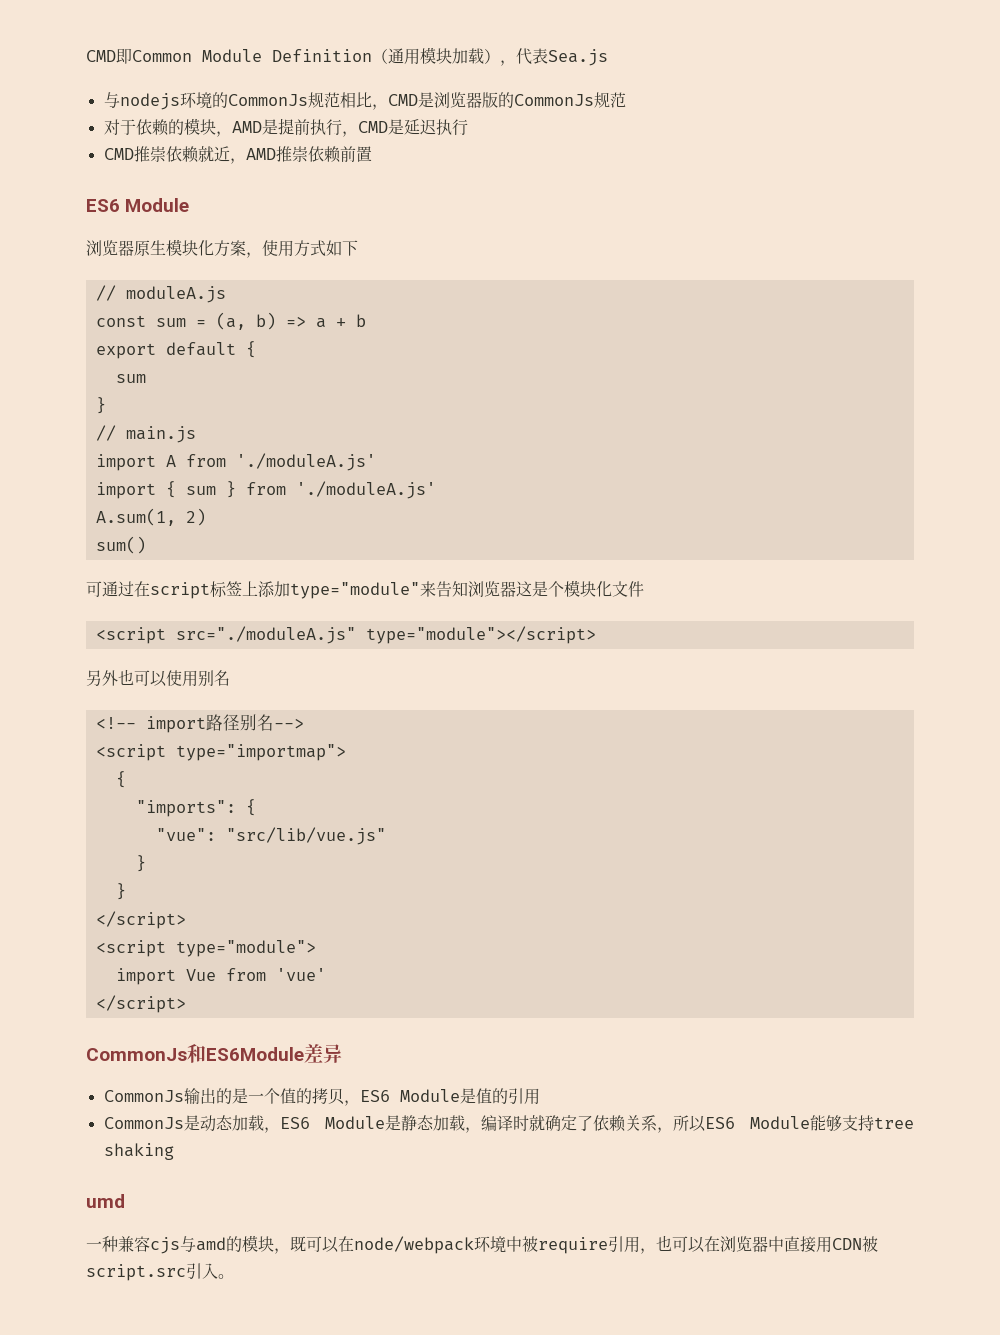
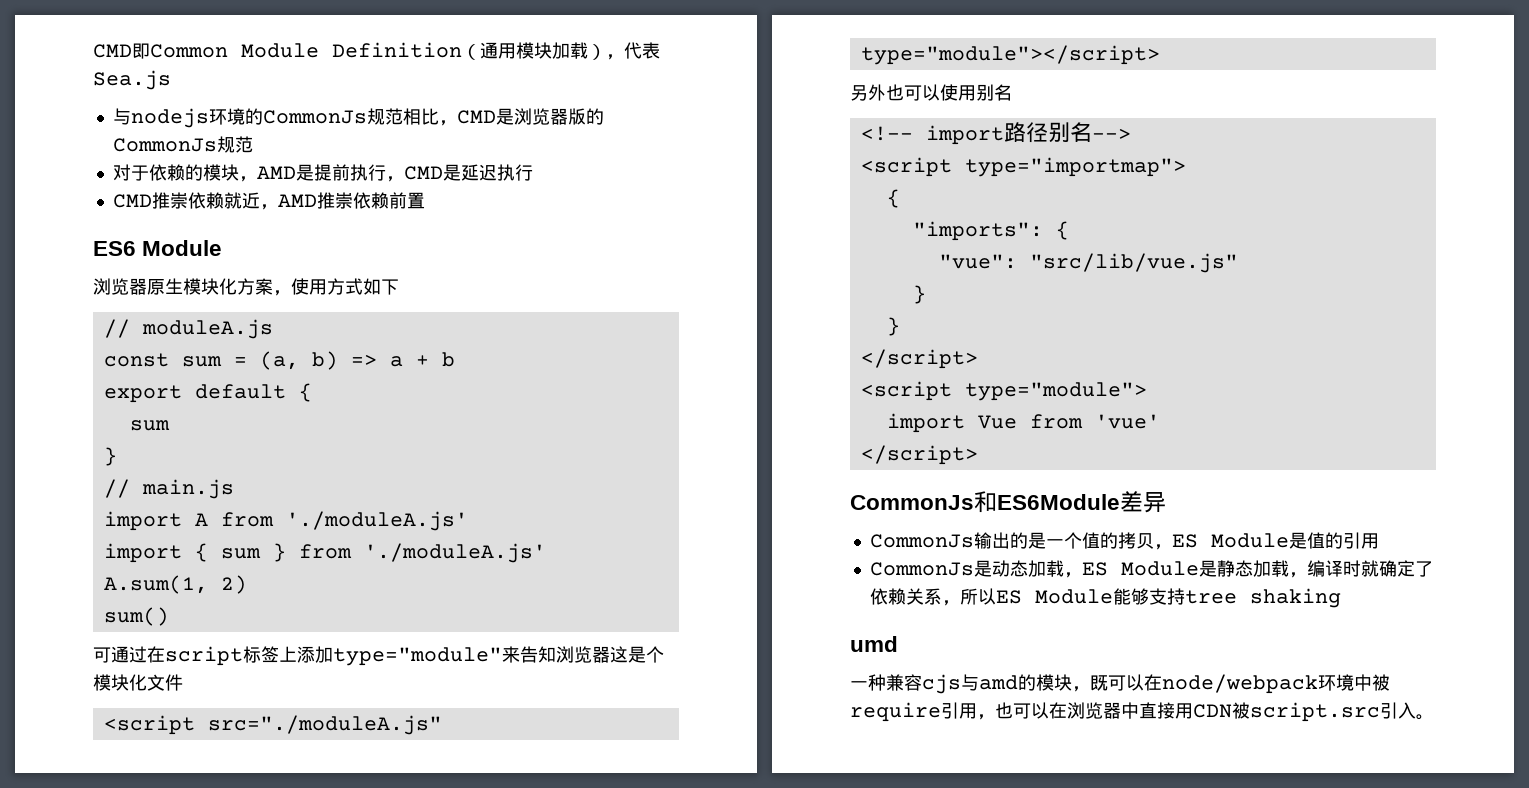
[359,1090,390,1102] ES6 -> [1171,534,1198,548] ES
[279,1117,310,1129] ES6 -> [1081,562,1108,576] ES
[704,1117,735,1129] ES6 -> [995,590,1022,604] ES

